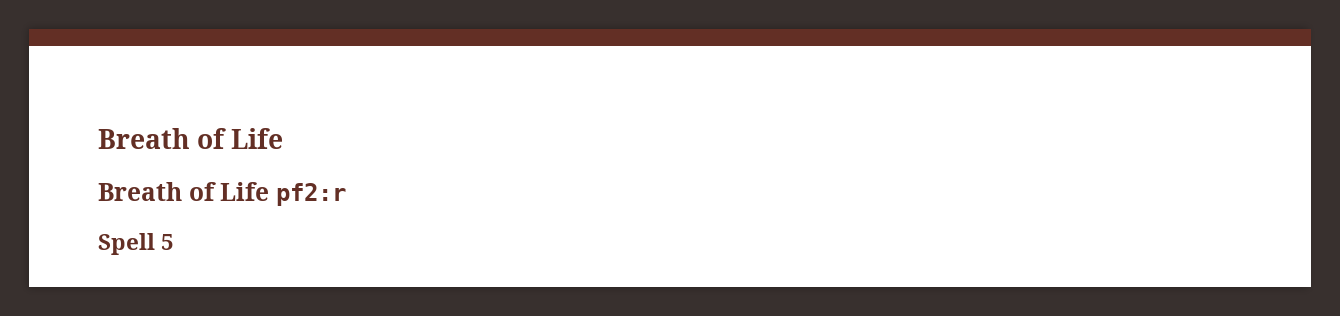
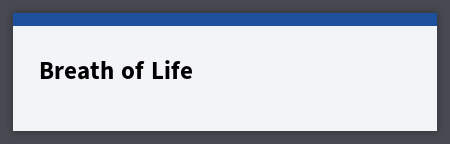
[98,128,284,149] [98,182,346,206] [98,233,175,255] Breath of Life // Breath of Life pf2:r // Spell 5 -> [39,60,193,80] Breath of Life

